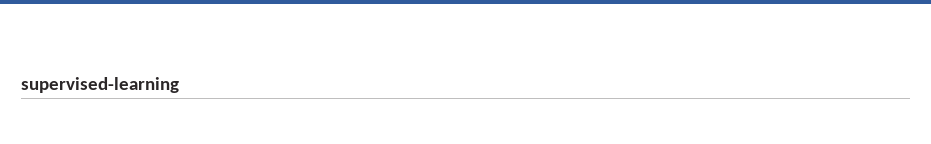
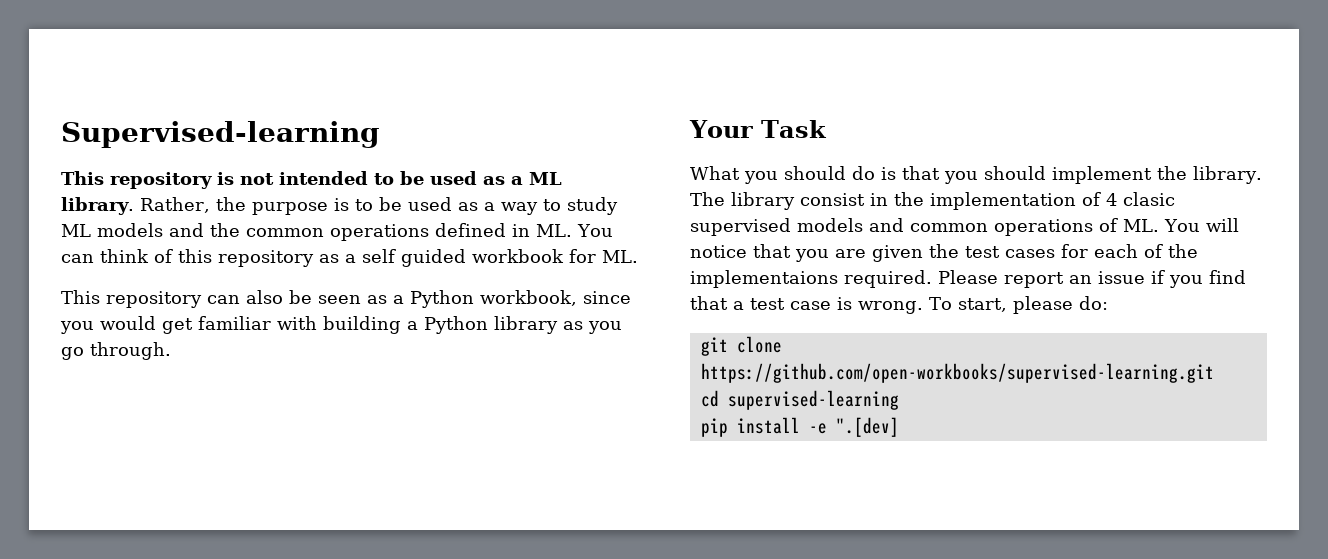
[21,77,179,93] supervised-learning -> [61,121,380,148] [61,171,562,189] [61,197,618,215] [61,223,613,241] [61,249,638,267] [61,290,631,308] [60,316,622,334] [61,342,171,360] [689,120,827,138] [690,166,1262,184] [690,192,1175,210] [690,218,1239,236] [690,244,1198,262] [690,270,1246,288] [690,296,1108,314] [700,336,782,356] [700,363,1214,383] [700,390,899,410] [700,417,899,437] Supervised-learning // This repository is not intended to be used as a ML library. Rather, the purpose is to be used as a way to study ML models and the common operations defined in ML. You can think of this repository as a self guided workbook for ML. // This repository can also be seen as a Python workbook, since you would get familiar with building a Python library as you go through. // Your Task // What you should do is that you should implement the library. The library consist in the implementation of 4 clasic supervised models and common operations of ML. You will notice that you are given the test cases for each of the implementaions required. Please report an issue if you find that a test case is wrong. To start, please do: // git clone https://github.com/open-workbooks/supervised-learning.git // cd supervised-learning // pip install -e ".[dev]

